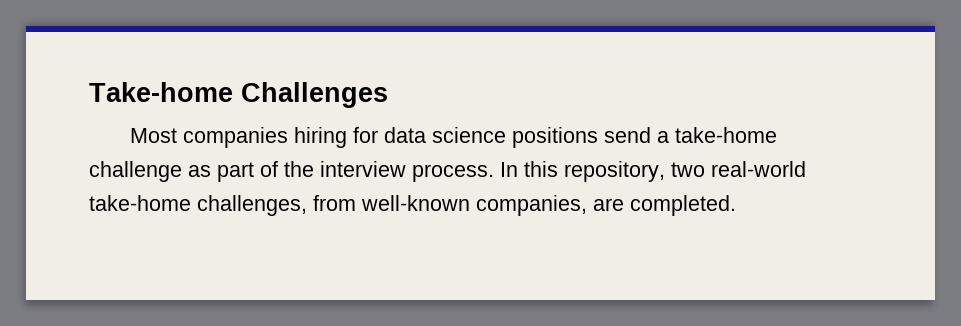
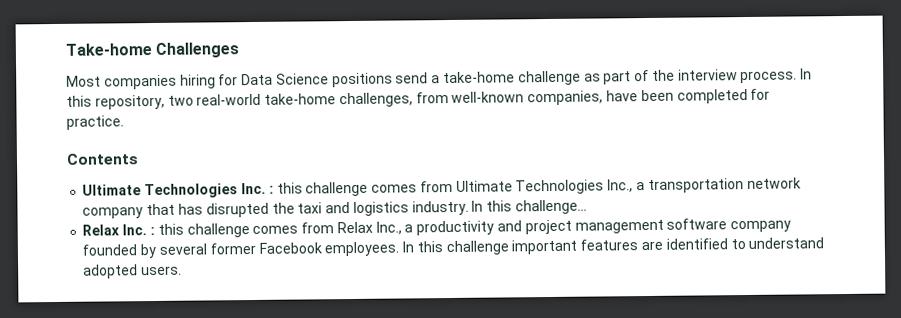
[383,127,506,143] data science -> [241,73,329,86] Data Science
[593,195,736,216] are completed. -> [606,88,771,104] [66,115,124,130] [66,153,139,165] [82,177,801,199] [82,199,587,219] [82,218,792,238] [82,237,825,259] [83,264,183,279] have been completed for practice. // Contents // Ultimate Technologies Inc. : this challenge comes from Ultimate Technologies Inc., a transportation network company that has disrupted the taxi and logistics industry. In this challenge... // Relax Inc. : this challenge comes from Relax Inc., a productivity and project management software company founded by several former Facebook employees. In this challenge important features are identified to understand adopted users.

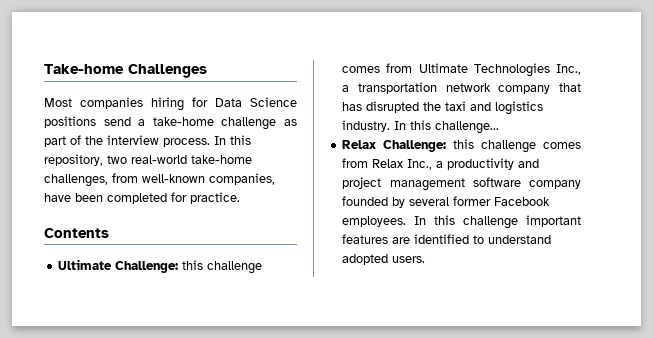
[144,182,274,199] Technologies Inc. : -> [115,261,179,273] Challenge:
[122,224,155,236] Inc. : -> [383,140,447,152] Challenge:

